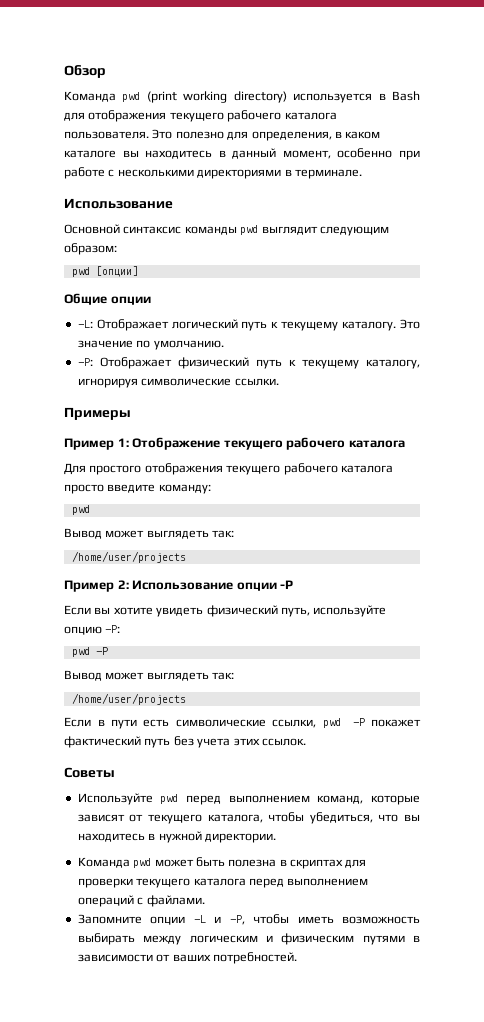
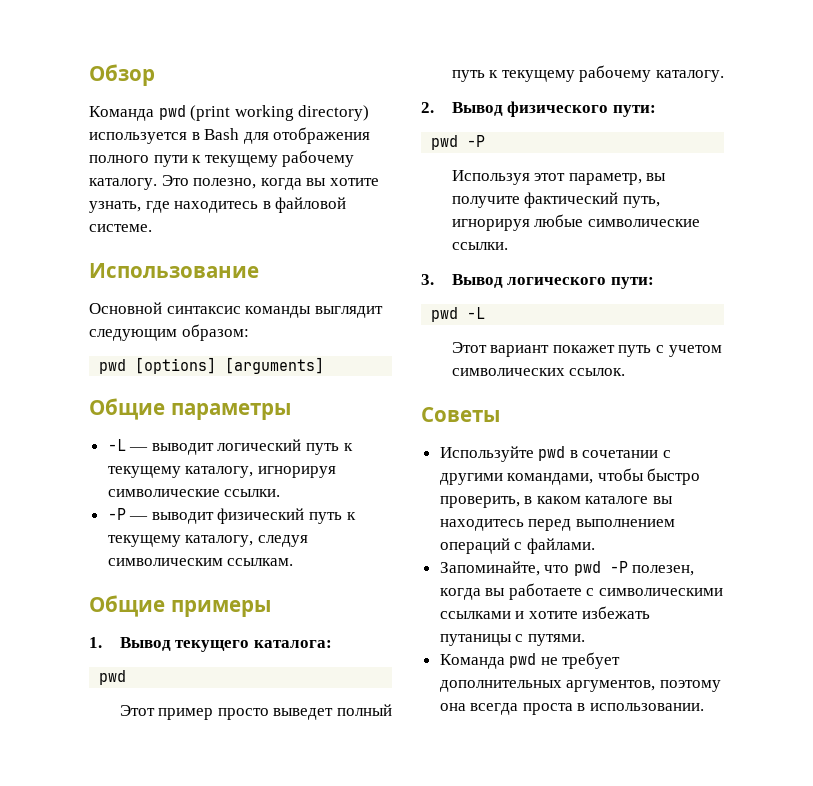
[169,110,337,122] [64,129,381,141] [64,148,420,160] [64,167,362,179] текущего рабочего каталога пользователя. Это полезно для определения, в каком каталоге вы находитесь в данный момент, особенно при работе с несколькими директориями в терминале. -> [89,150,355,167] [89,175,379,190] [89,197,347,213] [89,224,152,232] полного пути к текущему рабочему каталогу. Это полезно, когда вы хотите узнать, где находитесь в файловой системе.
[240,225,259,235] pwd -> (312, 312) none
[95,266,138,277] [64,293,151,305] [77,319,420,331] [77,340,224,350] [77,357,420,369] [77,378,279,388] [64,407,131,420] [64,437,405,450] [64,463,393,475] [64,484,211,494] [71,505,90,515] [64,528,235,539] [71,551,186,563] [64,580,294,592] [64,605,387,617] [64,625,121,635] [71,647,108,657] [64,670,235,681] [71,693,186,705] [64,717,421,729] [64,736,306,748] [64,767,115,778] [77,793,420,805] [77,812,420,824] [77,831,276,843] [77,857,367,869] [77,878,246,888] [опции] // Общие опции // -L: Отображает логический путь к текущему каталогу. Это значение по умолчанию. // -P: Отображает физический путь к текущему каталогу, игнорируя символические ссылки. // Примеры // Пример 1: Отображение текущего рабочего каталога // Для простого отображения текущего рабочего каталога просто введите команду: // pwd // Вывод может выглядеть так: // /home/user/projects // Пример 2: Использование опции -P // Если вы хотите увидеть физический путь, используйте опцию -P: // pwd -P // Вывод может выглядеть так: // /home/user/projects // Если в пути есть символические ссылки, pwd -P покажет фактический путь без учета этих ссылок. // Советы // Используйте pwd перед выполнением команд, которые зависят от текущего каталога, чтобы убедиться, что вы находитесь в нужной директории. // Команда pwd может быть полезна в скриптах для проверки текущего каталога -> [135,357,325,374] [89,398,291,420] [107,439,353,455] [107,466,336,478] [107,489,281,497] [107,508,356,524] [107,535,308,547] [107,558,294,566] [89,595,271,617] [89,637,332,652] [99,670,127,685] [119,704,392,720] [451,65,724,82] [421,101,656,117] [431,135,486,150] [451,170,667,185] [451,192,660,208] [451,214,700,231] [451,242,508,250] [421,274,654,289] [431,307,486,322] [451,342,722,357] [451,368,626,376] [421,407,500,422] [439,446,672,462] [439,468,701,485] [439,496,674,508] [439,519,524,531] [options] [arguments] // Общие параметры // -L — выводит логический путь к текущему каталогу, игнорируя символические ссылки. // -P — выводит физический путь к текущему каталогу, следуя символическим ссылкам. // Общие примеры // 1. Вывод текущего каталога: // pwd // Этот пример просто выведет полный путь к текущему рабочему каталогу. // 2. Вывод физического пути: // pwd -P // Используя этот параметр, вы получите фактический путь, игнорируя любые символические ссылки. // 3. Вывод логического пути: // pwd -L // Этот вариант покажет путь с учетом символических ссылок. // Советы // Используйте pwd в сочетании с другими командами, чтобы быстро проверить, в каком каталоге вы находитесь
[77,914,421,925] [77,933,420,945] [77,952,297,964] Запомните опции -L и -P, чтобы иметь возможность выбирать между логическим и физическим путями в зависимости от ваших потребностей. -> [439,561,695,576] [439,583,724,600] [439,606,651,619] [439,634,585,646] [439,652,621,669] [439,680,721,692] [439,703,705,715] Запоминайте, что pwd -P полезен, когда вы работаете с символическими ссылками и хотите избежать путаницы с путями. // Команда pwd не требует дополнительных аргументов, поэтому она всегда проста в использовании.

